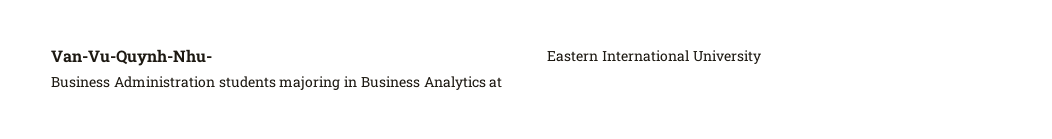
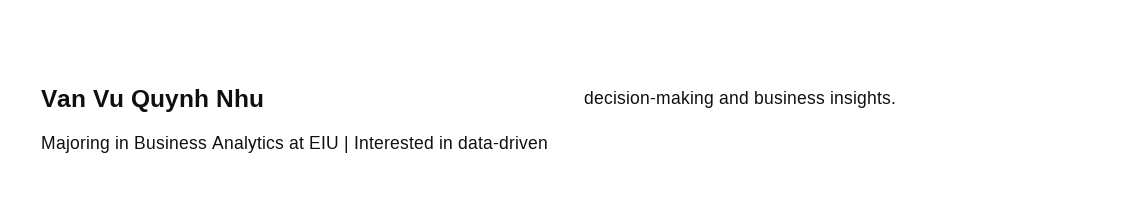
[51,49,212,66] [51,76,503,90] [547,50,761,64] Van-Vu-Quynh-Nhu- // Business Administration students majoring in Business Analytics at Eastern International University -> [41,89,264,112] [41,136,548,153] [584,91,896,108] Van Vu Quynh Nhu // Majoring in Business Analytics at EIU | Interested in data-driven decision-making and business insights.

